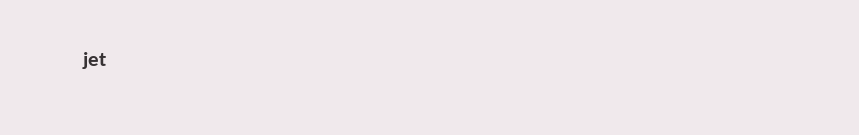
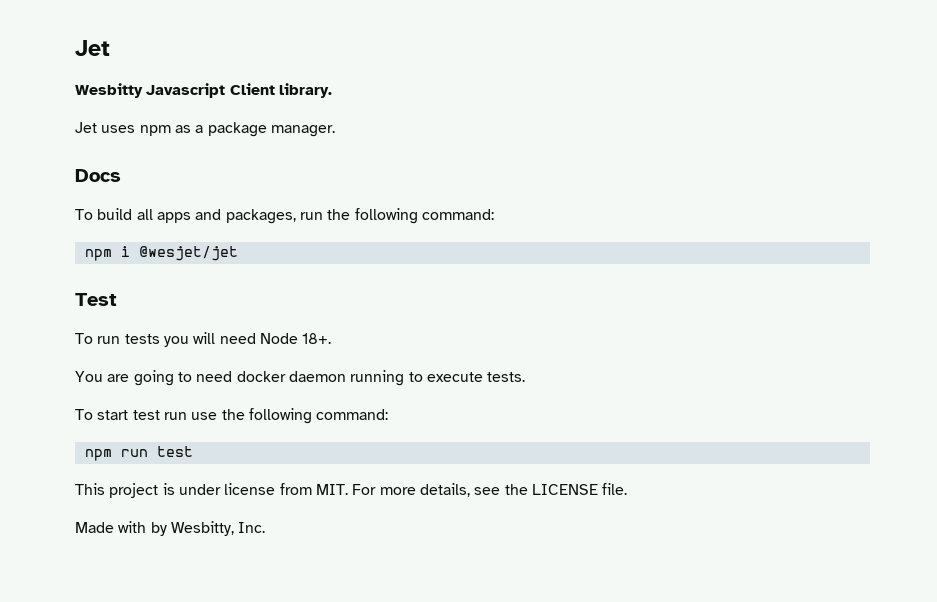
[82,52,106,69] jet -> [75,40,110,56] [75,83,332,98] [75,122,335,137] [75,169,121,182] [75,208,494,224] [84,246,238,261] [75,293,117,306] [75,332,332,347] [75,370,526,386] [75,408,389,424] [84,446,193,461] [75,483,628,498] [75,521,266,536] Jet // Wesbitty Javascript Client library. // Jet uses npm as a package manager. // Docs // To build all apps and packages, run the following command: // npm i @wesjet/jet // Test // To run tests you will need Node 18+. // You are going to need docker daemon running to execute tests. // To start test run use the following command: // npm run test // This project is under license from MIT. For more details, see the LICENSE file. // Made with by Wesbitty, Inc.

